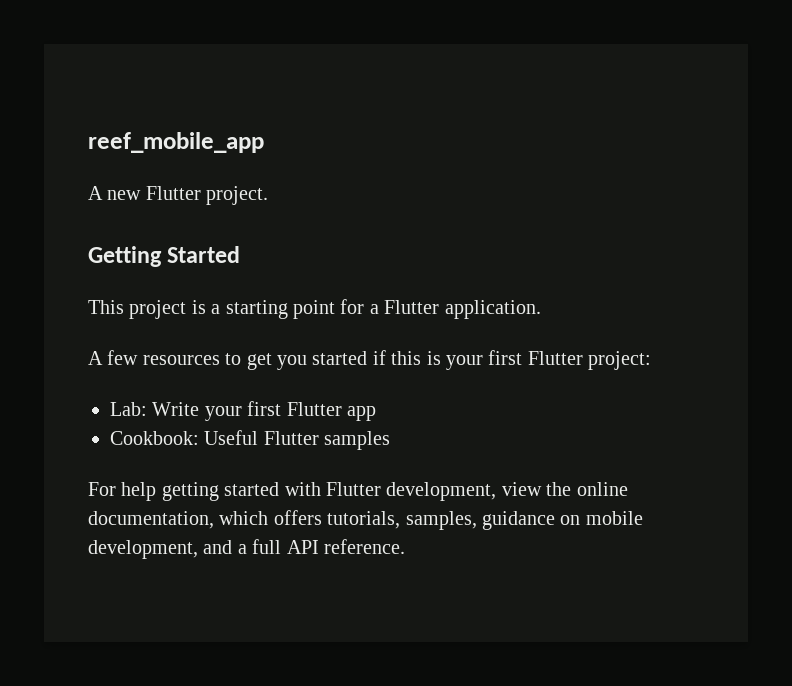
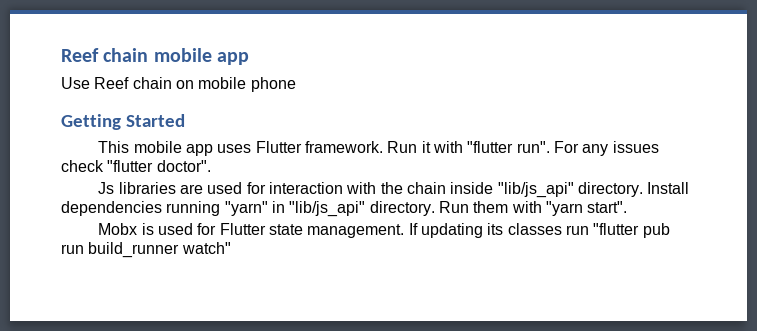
[88,132,264,153] [88,186,269,205] [88,246,241,267] [88,299,541,319] [88,350,652,370] [110,401,376,421] [110,430,391,450] [88,482,628,501] [88,510,643,530] [88,539,405,559] reef_mobile_app // A new Flutter project. // Getting Started // This project is a starting point for a Flutter application. // A few resources to get you started if this is your first Flutter project: // Lab: Write your first Flutter app // Cookbook: Useful Flutter samples // For help getting started with Flutter development, view the online documentation, which offers tutorials, samples, guidance on mobile development, and a full API reference. -> [61,48,249,65] [61,77,296,92] [61,114,185,130] [98,141,659,156] [61,160,211,172] [98,182,690,198] [61,201,628,217] [98,223,670,238] [61,242,231,258] Reef chain mobile app // Use Reef chain on mobile phone // Getting Started // This mobile app uses Flutter framework. Run it with "flutter run". For any issues check "flutter doctor". // Js libraries are used for interaction with the chain inside "lib/js_api" directory. Install dependencies running "yarn" in "lib/js_api" directory. Run them with "yarn start". // Mobx is used for Flutter state management. If updating its classes run "flutter pub run build_runner watch"

